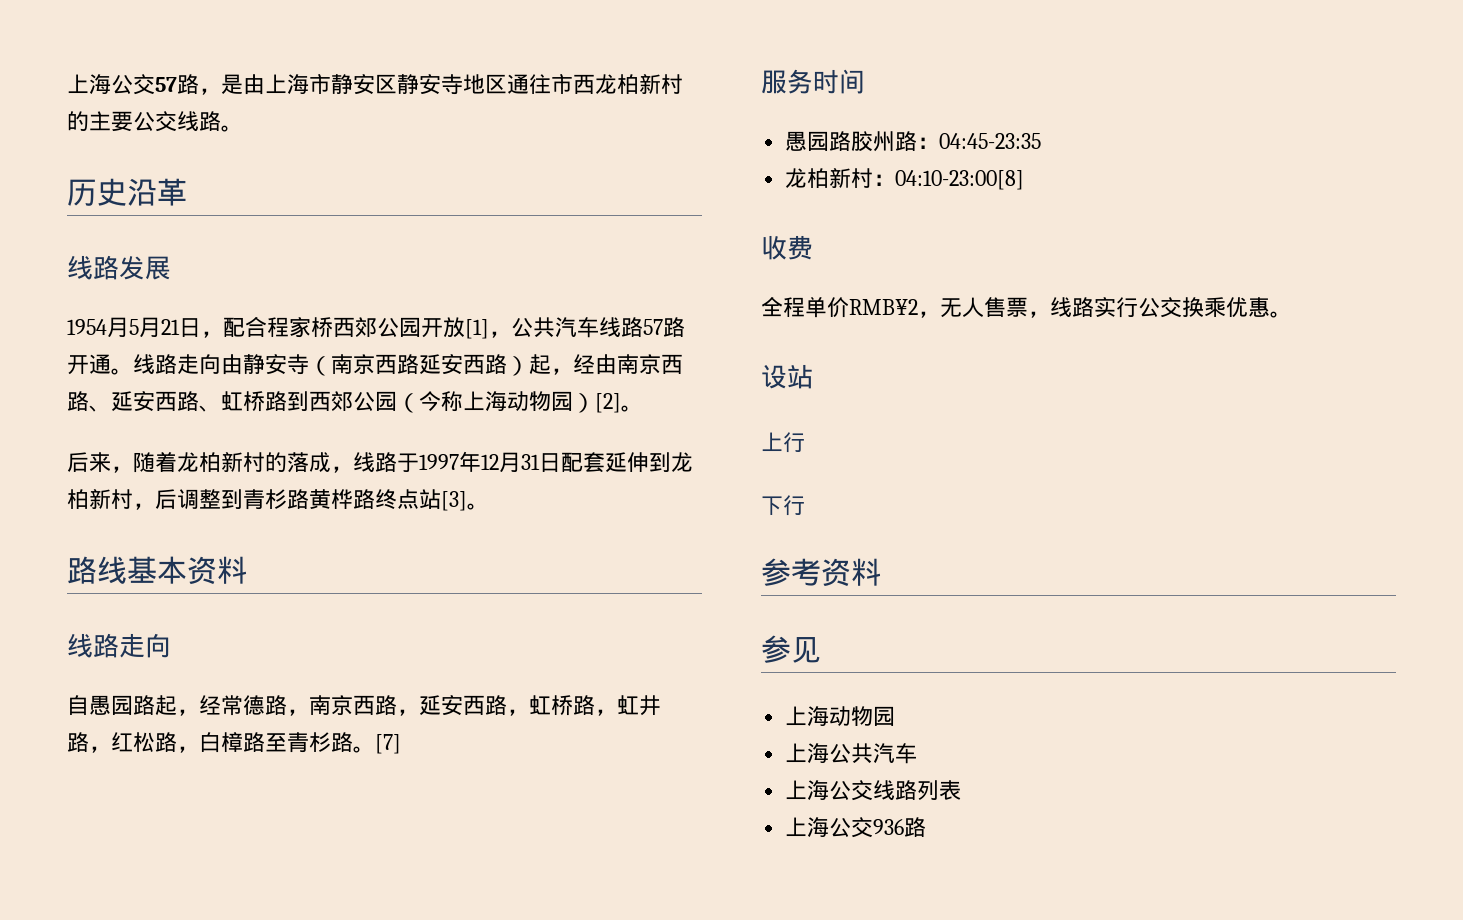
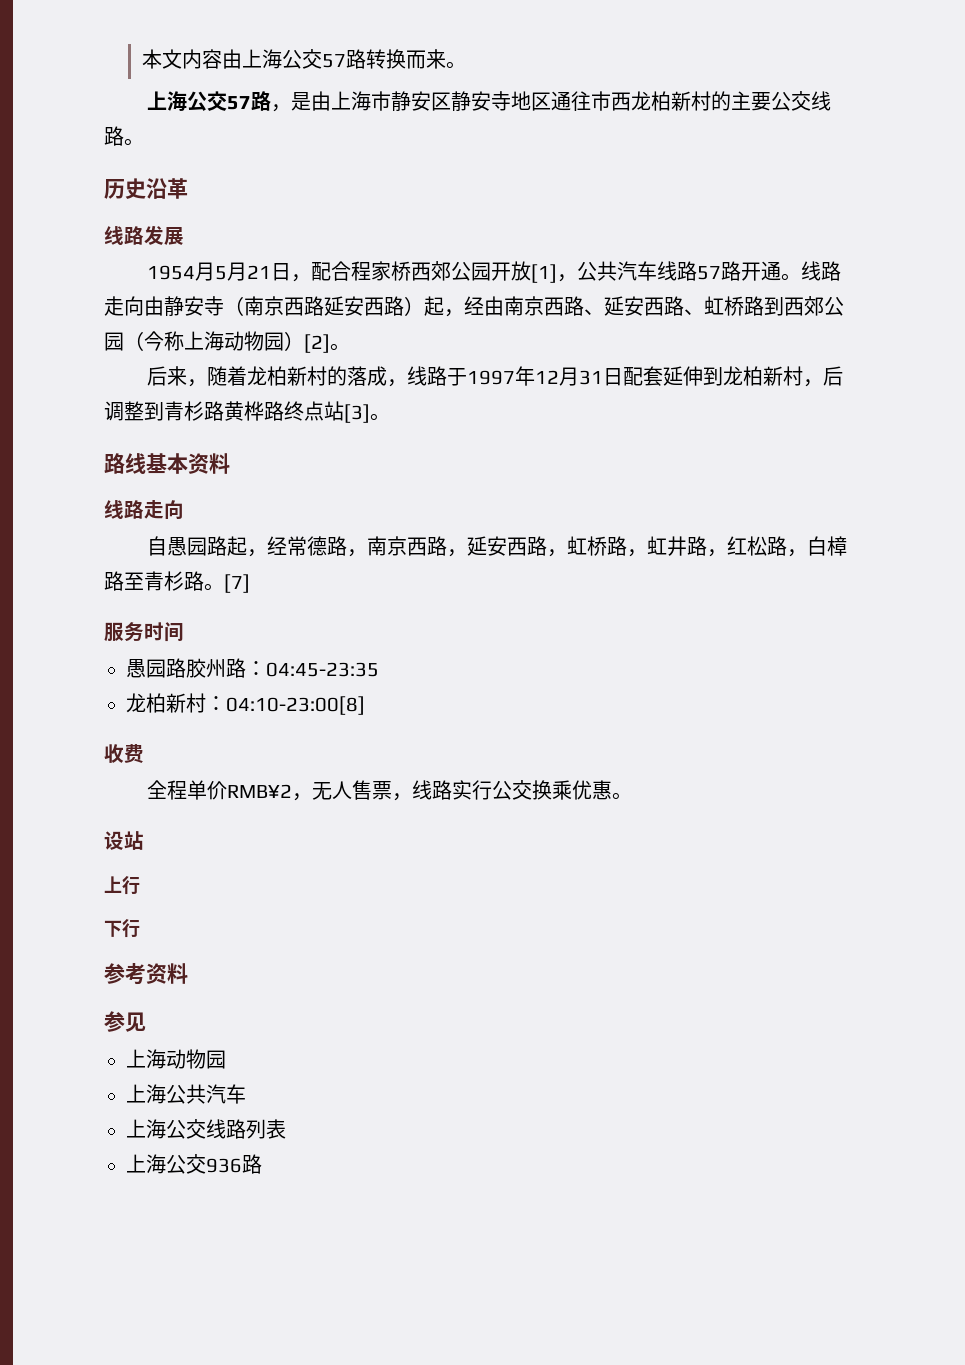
(67, 84) none -> [141,49,466,69] 本文内容由上海公交57路转换而来。 //

